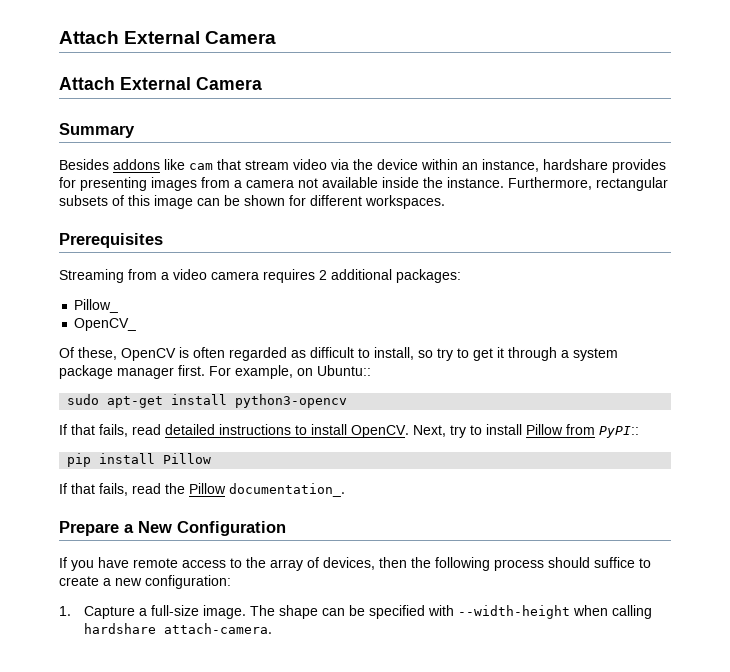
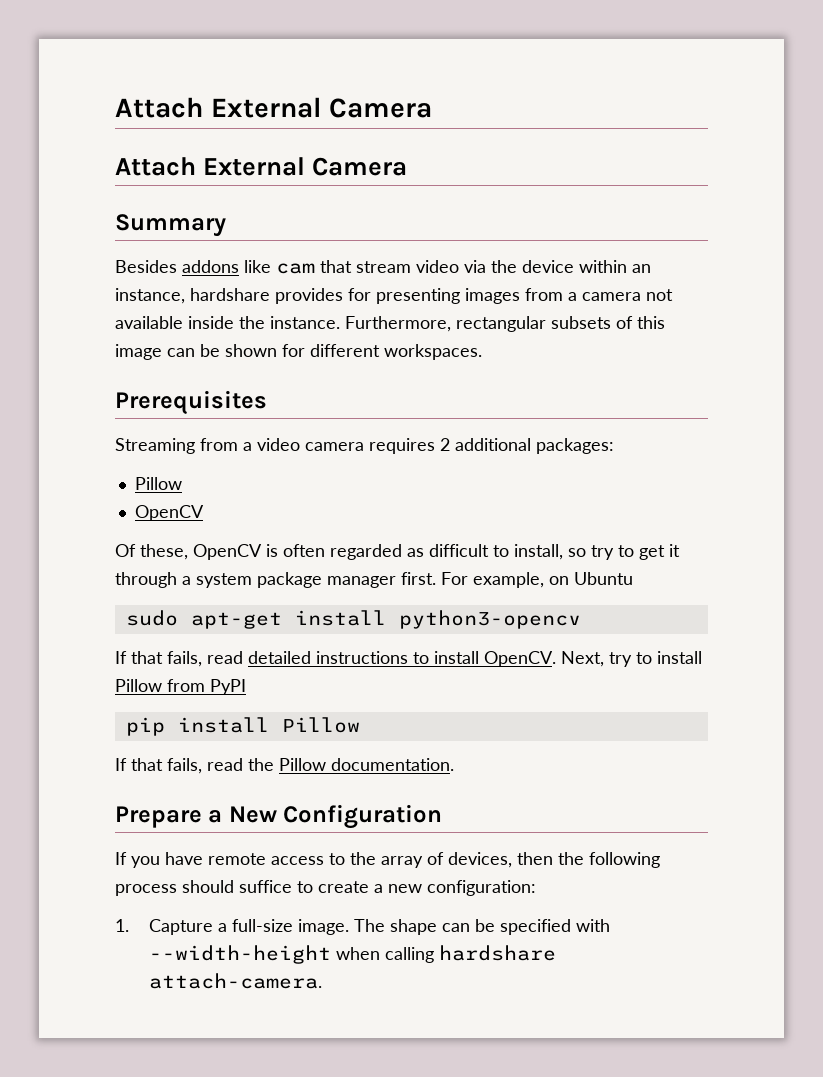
[74,299,119,313] [74,318,137,331] Pillow_ // OpenCV_ -> [134,477,182,490] [134,505,204,521] Pillow // OpenCV
[317,365,371,376] Ubuntu:: -> [574,572,633,585] Ubuntu
[599,426,639,438] PyPI:: -> [210,679,246,695] PyPI
[229,483,345,497] documentation_. -> [331,758,454,771] documentation.

